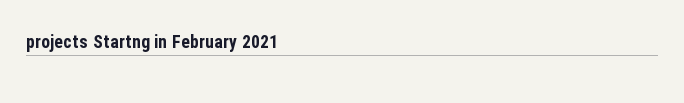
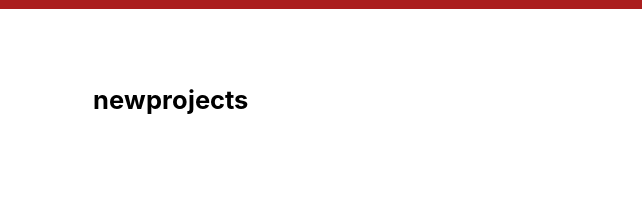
[26,34,278,52] projects Startng in February 2021 -> [93,89,248,114] newprojects

